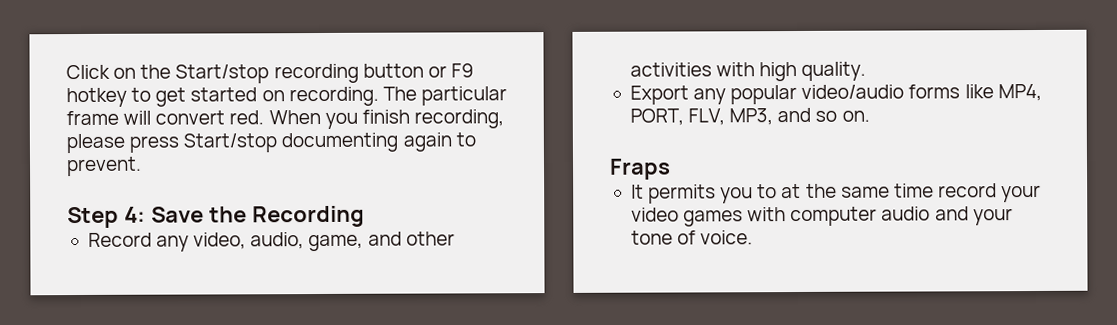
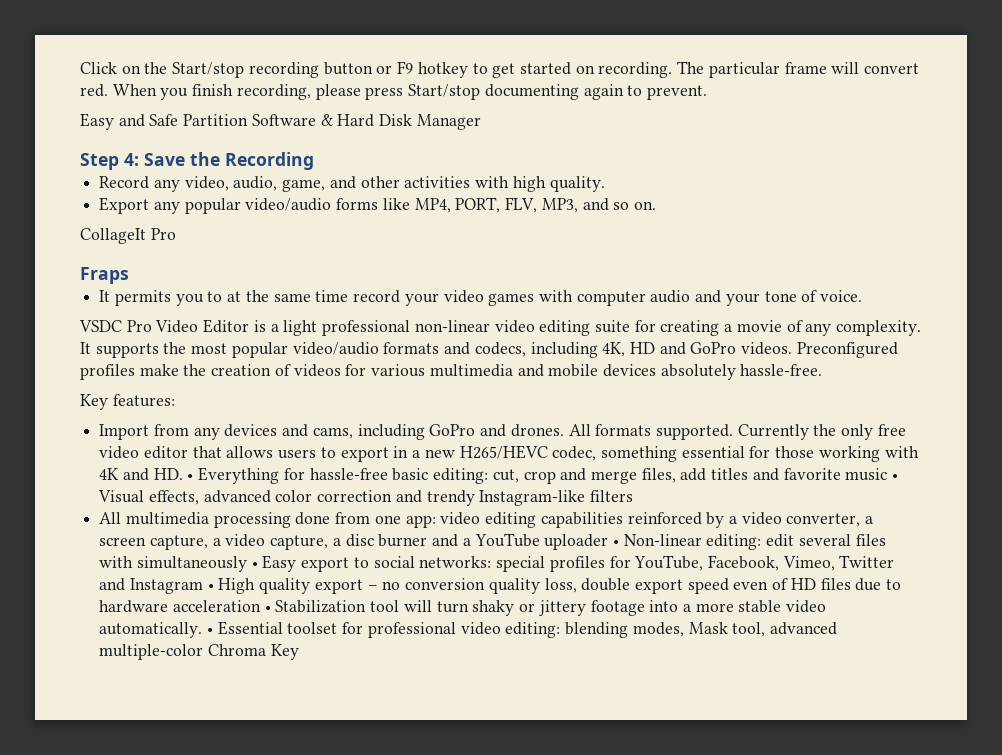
(142, 166) none -> [80,113,481,130] // Easy and Safe Partition Software & Hard Disk Manager
(870, 116) none -> [80,228,176,244] // CollageIt Pro
(754, 237) none -> [79,319,922,336] [80,342,898,358] [80,364,823,380] [80,394,175,410] [99,424,906,440] [99,445,919,462] [99,467,899,484] [98,490,634,506] [99,512,874,528] [99,533,886,550] [99,555,895,572] [99,578,902,594] [99,600,827,616] [99,621,837,638] [99,644,299,660] // VSDC Pro Video Editor is a light professional non-linear video editing suite for creating a movie of any complexity. It supports the most popular video/audio formats and codecs, including 4K, HD and GoPro videos. Preconfigured profiles make the creation of videos for various multimedia and mobile devices absolutely hassle-free. // Key features: // Import from any devices and cams, including GoPro and drones. All formats supported. Сurrently the only free video editor that allows users to export in a new H265/HEVC codec, something essential for those working with 4K and HD. • Everything for hassle-free basic editing: cut, crop and merge files, add titles and favorite music • Visual effects, advanced color correction and trendy Instagram-like filters // All multimedia processing done from one app: video editing capabilities reinforced by a video converter, a screen capture, a video capture, a disc burner and a YouTube uploader • Non-linear editing: edit several files with simultaneously • Easy export to social networks: special profiles for YouTube, Facebook, Vimeo, Twitter and Instagram • High quality export – no conversion quality loss, double export speed even of HD files due to hardware acceleration • Stabilization tool will turn shaky or jittery footage into a more stable video automatically. • Essential toolset for professional video editing: blending modes, Mask tool, advanced multiple-color Chroma Key

